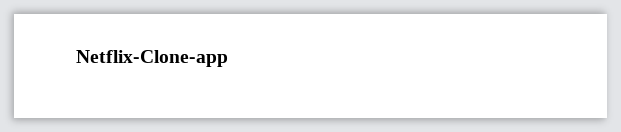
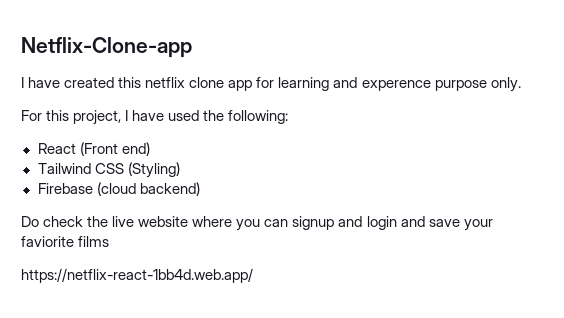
(228, 58) none -> [21,77,521,92] [21,110,289,125] [37,142,150,156] [37,162,180,178] [37,182,200,196] [21,216,493,231] [21,236,110,247] [21,268,253,283] // I have created this netflix clone app for learning and experence purpose only. // For this project, I have used the following: // React (Front end) // Tailwind CSS (Styling) // Firebase (cloud backend) // Do check the live website where you can signup and login and save your faviorite films // https://netflix-react-1bb4d.web.app/

